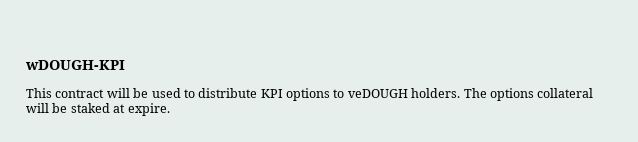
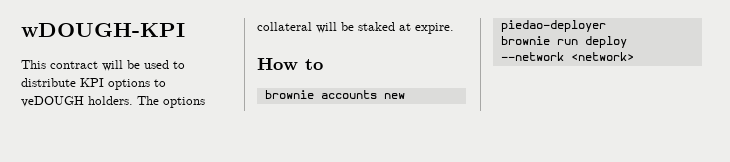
(170, 109) none -> [257,58,323,70] [264,90,405,99] [500,20,606,32] [500,36,627,48] [500,52,634,61] // How to // brownie accounts new piedao-deployer // brownie run deploy --network <network>

